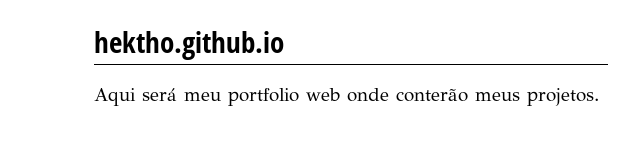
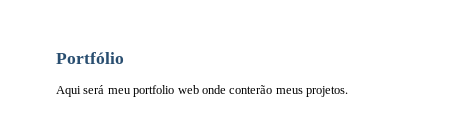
[94,31,284,60] hektho.github.io -> [56,52,124,64] Portfólio

